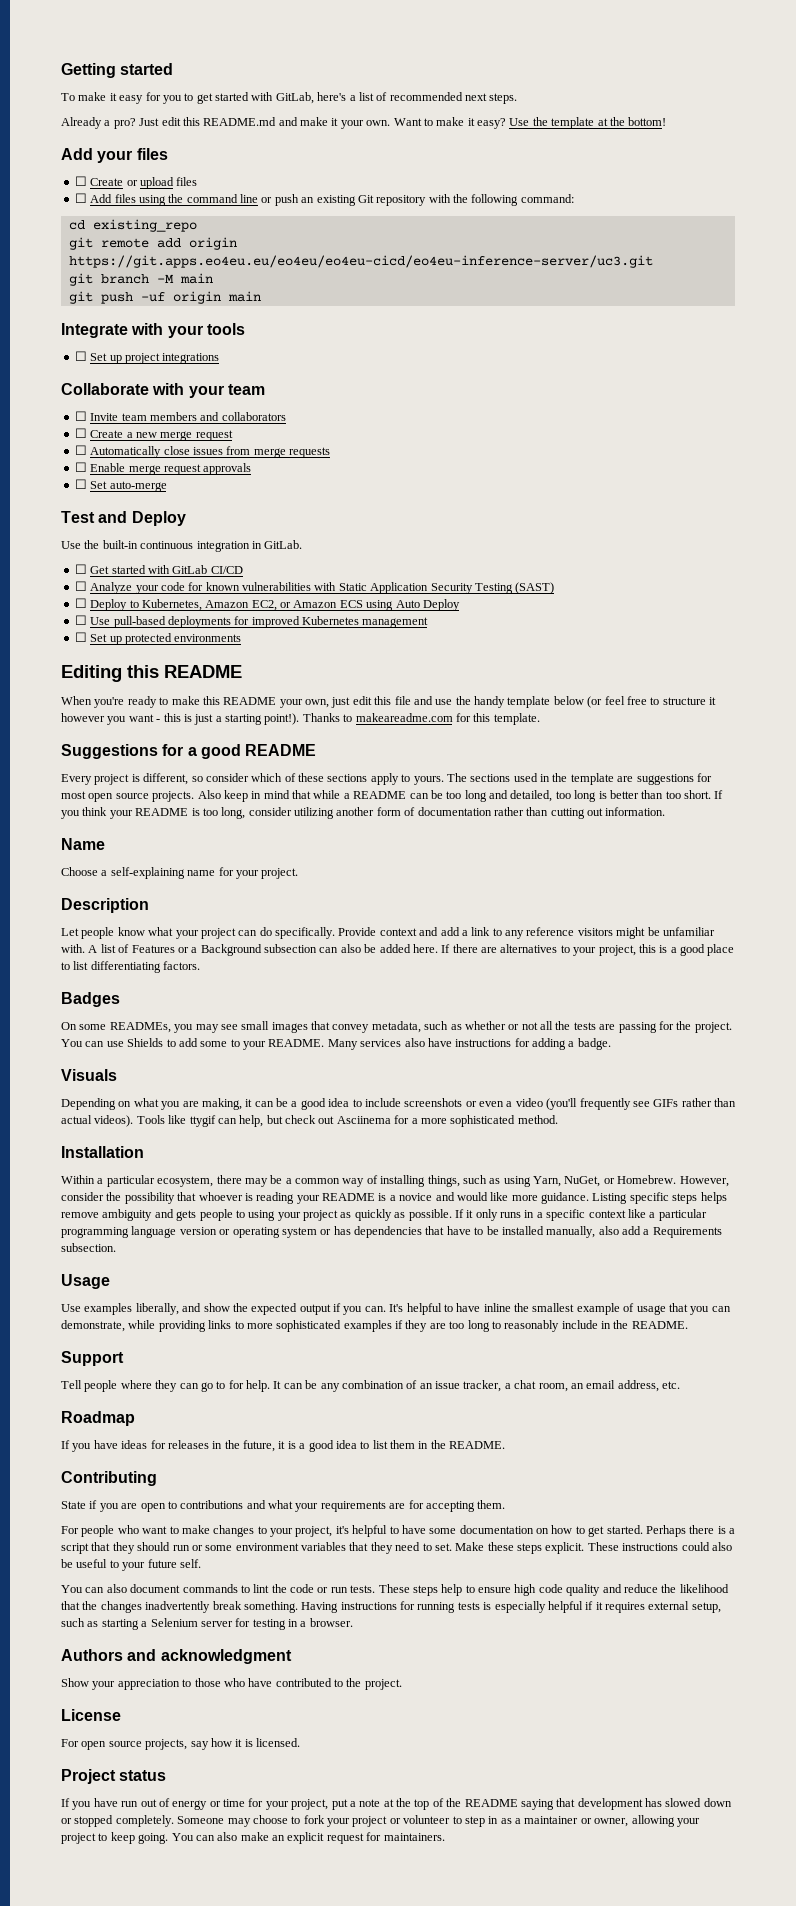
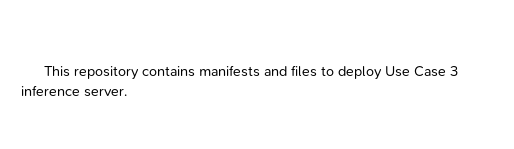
[61,63,174,78] [61,92,518,104] [61,117,667,129] [61,148,168,163] [74,176,198,189] [74,193,574,206] [68,219,197,232] [68,237,237,250] [68,255,653,268] [68,273,213,286] [68,291,261,304] [61,323,245,338] [74,351,220,364] [61,383,265,398] [74,411,286,421] [74,428,233,441] [74,445,330,458] [74,462,252,475] [74,479,167,492] [61,511,186,526] [61,540,303,552] [74,564,243,574] [74,581,555,594] [74,598,460,611] [74,615,429,628] [74,632,242,645] [61,665,242,682] [61,696,716,708] [61,713,540,725] [61,744,317,759] [61,773,712,785] [61,790,724,802] [61,807,666,819] [61,838,105,850] [61,867,299,879] [61,898,149,913] [61,927,715,939] [61,944,735,956] [61,961,201,973] [61,992,120,1007] [61,1021,732,1033] [61,1038,611,1050] [61,1069,117,1081] [61,1098,736,1110] [61,1115,558,1127] [61,1146,144,1158] [61,1175,729,1187] [61,1192,727,1204] [61,1209,707,1221] [61,1226,722,1238] [61,1243,116,1252] [61,1274,110,1289] [61,1303,731,1315] [61,1320,688,1332] [61,1351,124,1366] [61,1380,680,1392] [61,1411,135,1426] [61,1440,506,1452] [61,1471,157,1486] [61,1500,506,1512] [61,1525,735,1537] [61,1542,732,1554] [61,1559,201,1571] [61,1584,729,1596] [61,1601,721,1613] [61,1618,353,1630] [61,1649,292,1664] [61,1678,402,1690] [61,1709,121,1721] [61,1738,300,1750] [61,1769,167,1784] [61,1798,732,1810] [61,1815,700,1827] [61,1832,445,1844] Getting started // To make it easy for you to get started with GitLab, here's a list of recommended next steps. // Already a pro? Just edit this README.md and make it your own. Want to make it easy? Use the template at the bottom! // Add your files // ☐ Create or upload files // ☐ Add files using the command line or push an existing Git repository with the following command: // cd existing_repo // git remote add origin https://git.apps.eo4eu.eu/eo4eu/eo4eu-cicd/eo4eu-inference-server/uc3.git // git branch -M main // git push -uf origin main // Integrate with your tools // ☐ Set up project integrations // Collaborate with your team // ☐ Invite team members and collaborators // ☐ Create a new merge request // ☐ Automatically close issues from merge requests // ☐ Enable merge request approvals // ☐ Set auto-merge // Test and Deploy // Use the built-in continuous integration in GitLab. // ☐ Get started with GitLab CI/CD // ☐ Analyze your code for known vulnerabilities with Static Application Security Testing (SAST) // ☐ Deploy to Kubernetes, Amazon EC2, or Amazon ECS using Auto Deploy // ☐ Use pull-based deployments for improved Kubernetes management // ☐ Set up protected environments // Editing this README // When you're ready to make this README your own, just edit this file and use the handy template below (or feel free to structure it however you want - this is just a starting point!). Thanks to makeareadme.com for this template. // Suggestions for a good README // Every project is different, so consider which of these sections apply to yours. The sections used in the template are suggestions for most open source projects. Also keep in mind that while a README can be too long and detailed, too long is better than too short. If you think your README is too long, consider utilizing another form of documentation rather than cutting out information. // Name // Choose a self-explaining name for your project. // Description // Let people know what your project can do specifically. Provide context and add a link to any reference visitors might be unfamiliar with. A list of Features or a Background subsection can also be added here. If there are alternatives to your project, this is a good place to list differentiating factors. // Badges // On some READMEs, you may see small images that convey metadata, such as whether or not all the tests are passing for the project. You can use Shields to add some to your README. Many services also have instructions for adding a badge. // Visuals // Depending on what you are making, it can be a good idea to include screenshots or even a video (you'll frequently see GIFs rather than actual videos). Tools like ttygif can help, but check out Asciinema for a more sophisticated method. // Installation // Within a particular ecosystem, there may be a common way of installing things, such as using Yarn, NuGet, or Homebrew. However, consider the possibility that whoever is reading your README is a novice and would like more guidance. Listing specific steps helps remove ambiguity and gets people to using your project as quickly as possible. If it only runs in a specific context like a particular programming language version or operating system or has dependencies that have to be installed manually, also add a Requirements subsection. // Usage // Use examples liberally, and show the expected output if you can. It's helpful to have inline the smallest example of usage that you can demonstrate, while providing links to more sophisticated examples if they are too long to reasonably include in the README. // Support // Tell people where they can go to for help. It can be any combination of an issue tracker, a chat room, an email address, etc. // Roadmap // If you have ideas for releases in the future, it is a good idea to list them in the README. // Contributing // State if you are open to contributions and what your requirements are for accepting them. // For people who want to make changes to your project, it's helpful to have some documentation on how to get started. Perhaps there is a script that they should run or some environment variables that they need to set. Make these steps explicit. These instructions could also be useful to your future self. // You can also document commands to lint the code or run tests. These steps help to ensure high code quality and reduce the likelihood that the changes inadvertently break something. Having instructions for running tests is especially helpful if it requires external setup, such as starting a Selenium server for testing in a browser. // Authors and acknowledgment // Show your appreciation to those who have contributed to the project. // License // For open source projects, say how it is licensed. // Project status // If you have run out of energy or time for your project, put a note at the top of the README saying that development has slowed down or stopped completely. Someone may choose to fork your project or volunteer to step in as a maintainer or owner, allowing your project to keep going. You can also make an explicit request for maintainers. -> [44,65,459,80] [21,85,127,97] This repository contains manifests and files to deploy Use Case 3 inference server.

